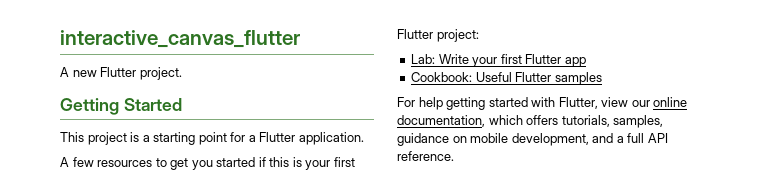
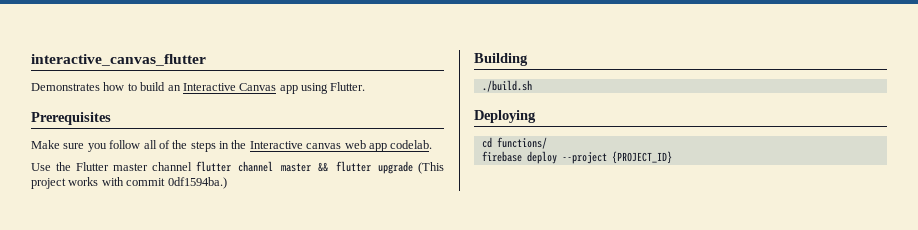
[60,67,182,80] [60,98,182,115] [60,132,364,145] [60,157,355,170] [397,29,479,42] [411,54,586,67] [411,72,602,85] [397,97,688,110] [397,115,664,128] [397,133,668,146] [397,151,454,161] A new Flutter project. // Getting Started // This project is a starting point for a Flutter application. // A few resources to get you started if this is your first Flutter project: // Lab: Write your first Flutter app // Cookbook: Useful Flutter samples // For help getting started with Flutter, view our online documentation, which offers tutorials, samples, guidance on mobile development, and a full API reference. -> [31,82,366,94] [31,112,111,125] [31,140,433,152] [31,161,444,174] [31,177,227,189] [474,53,528,66] [481,80,532,92] [474,110,536,123] [481,137,547,149] [481,151,672,164] Demonstrates how to build an Interactive Canvas app using Flutter. // Prerequisites // Make sure you follow all of the steps in the Interactive canvas web app codelab. // Use the Flutter master channel flutter channel master && flutter upgrade (This project works with commit 0df1594ba.) // Building // ./build.sh // Deploying // cd functions/ // firebase deploy --project {PROJECT_ID}

